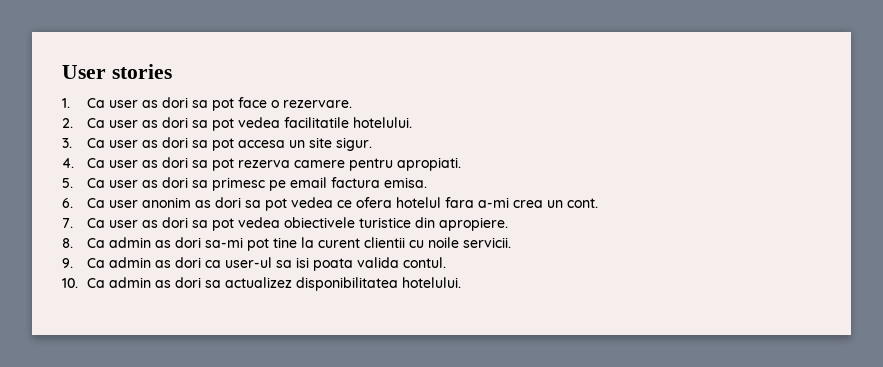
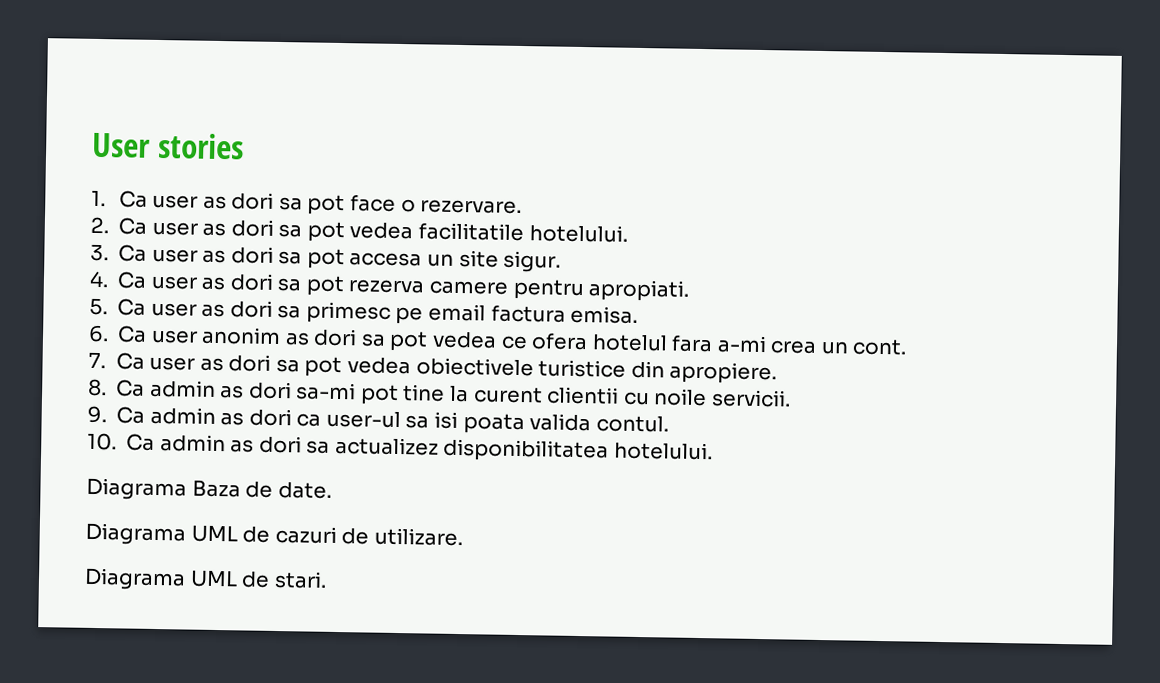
(461, 282) none -> [86,477,332,501] [85,522,463,547] [84,567,327,591] // Diagrama Baza de date. // Diagrama UML de cazuri de utilizare. // Diagrama UML de stari.

